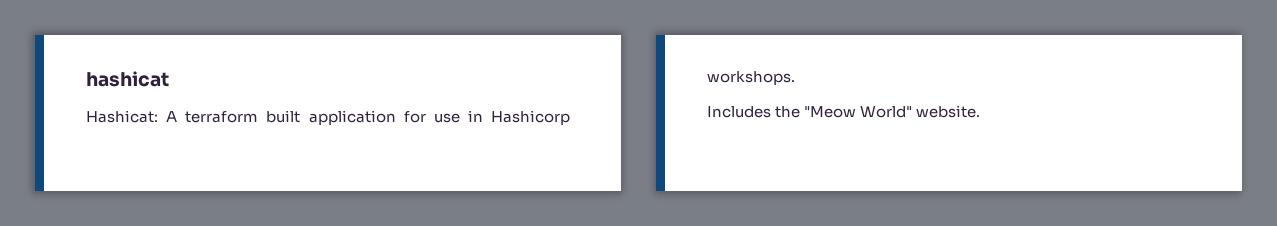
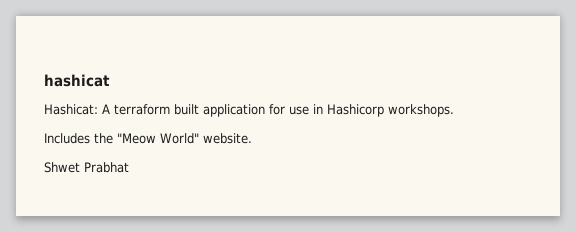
(981, 111) none -> [44,162,129,173] // Shwet Prabhat

